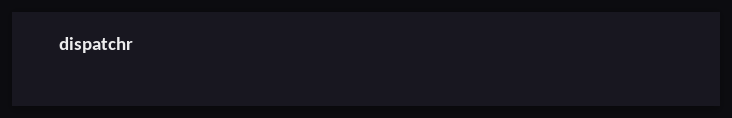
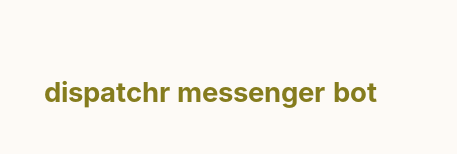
(133, 45) none -> [177,82,377,108] messenger bot

